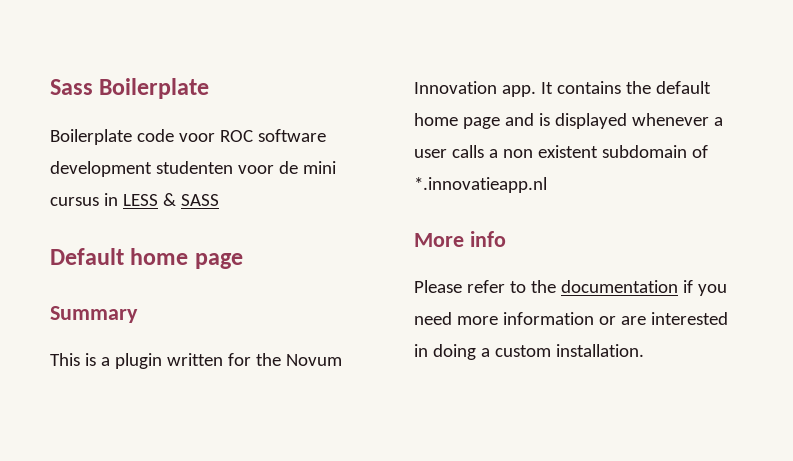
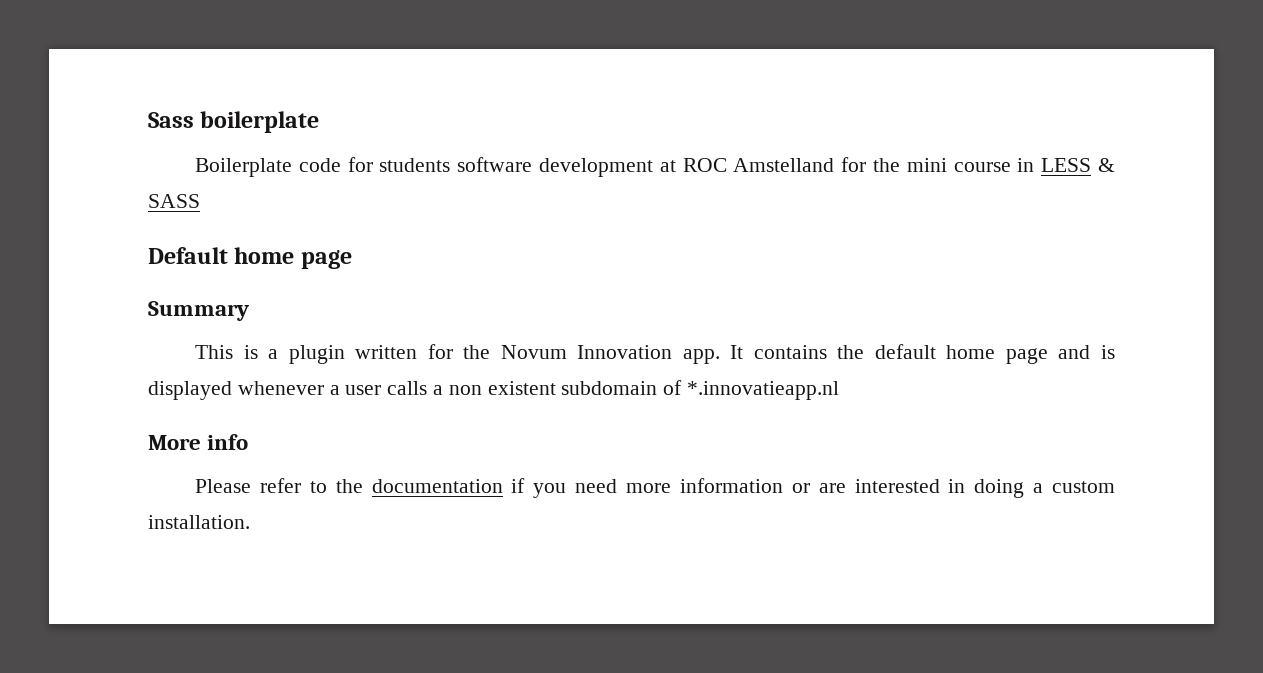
[99,78,210,99] Boilerplate -> [200,111,320,133] boilerplate
[178,129,326,142] [50,161,336,177] [50,197,99,206] voor ROC software development studenten voor de mini cursus -> [347,157,1011,177] for students software development at ROC Amstelland for the mini course

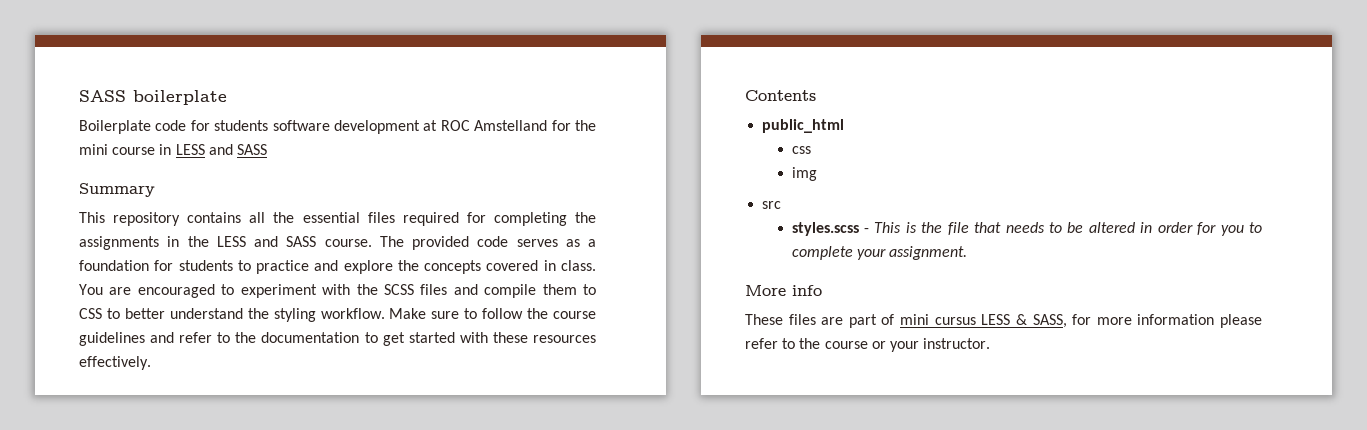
[148,112,194,128] Sass -> [79,90,126,102] SASS
[1098,158,1115,172] [148,194,200,208] [148,247,352,269] & SASS // Default home page -> [208,144,267,155] and SASS
[243,344,1115,364] [148,380,840,400] [148,434,249,450] [195,478,1116,498] [148,515,250,529] is a plugin written for the Novum Innovation app. It contains the default home page and is displayed whenever a user calls a non existent subdomain of *.innovatieapp.nl // More info // Please refer to the documentation if you need more information or are interested in doing a custom installation. -> [113,212,597,226] [79,236,596,250] [79,260,596,274] [79,284,596,298] [79,308,597,322] [79,332,596,346] [79,356,151,370] [745,90,816,101] [762,119,845,133] [791,146,811,154] [791,167,817,181] [762,201,782,209] [791,222,1262,236] [791,246,968,260] [745,285,822,296] [745,314,1262,328] [745,338,991,352] repository contains all the essential files required for completing the assignments in the LESS and SASS course. The provided code serves as a foundation for students to practice and explore the concepts covered in class. You are encouraged to experiment with the SCSS files and compile them to CSS to better understand the styling workflow. Make sure to follow the course guidelines and refer to the documentation to get started with these resources effectively. // Contents // public_html // css // img // src // styles.scss - This is the file that needs to be altered in order for you to complete your assignment. // More info // These files are part of mini cursus LESS & SASS, for more information please refer to the course or your instructor.

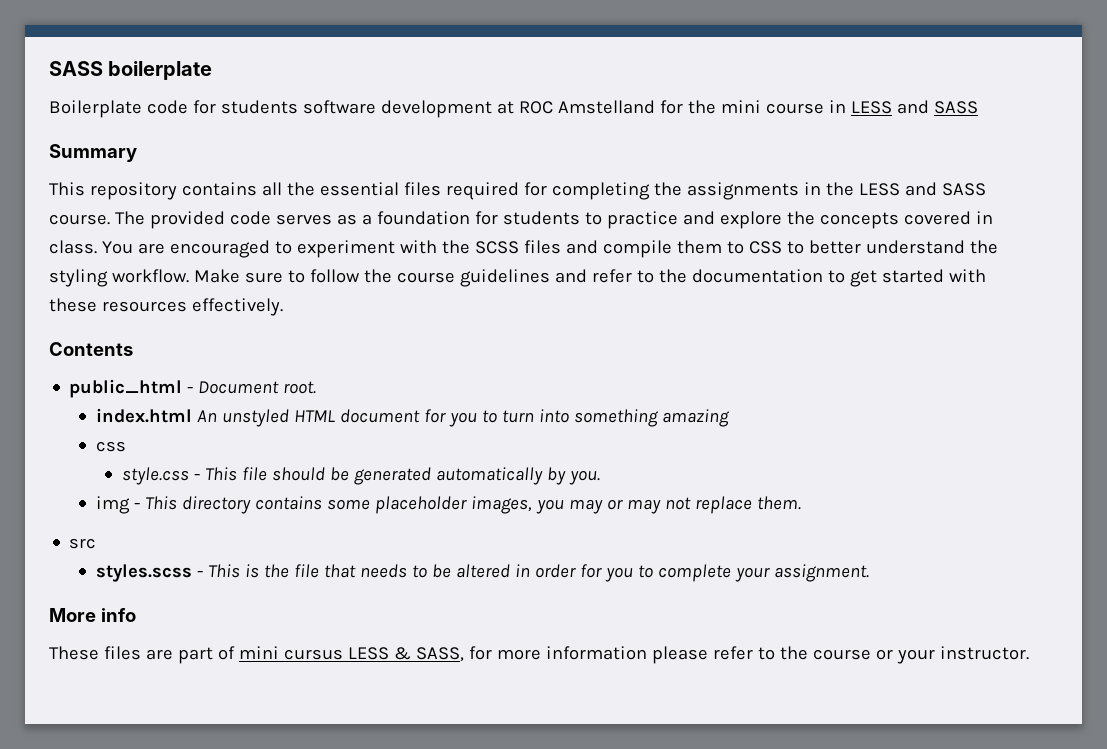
[791,146,811,154] [791,167,817,181] // css // img -> [187,381,317,394] [95,408,729,427] [95,441,126,452] [122,467,601,485] [95,496,801,514] - Document root. // index.html An unstyled HTML document for you to turn into something amazing // css // style.css - This file should be generated automatically by you. // img - This directory contains some placeholder images, you may or may not replace them.

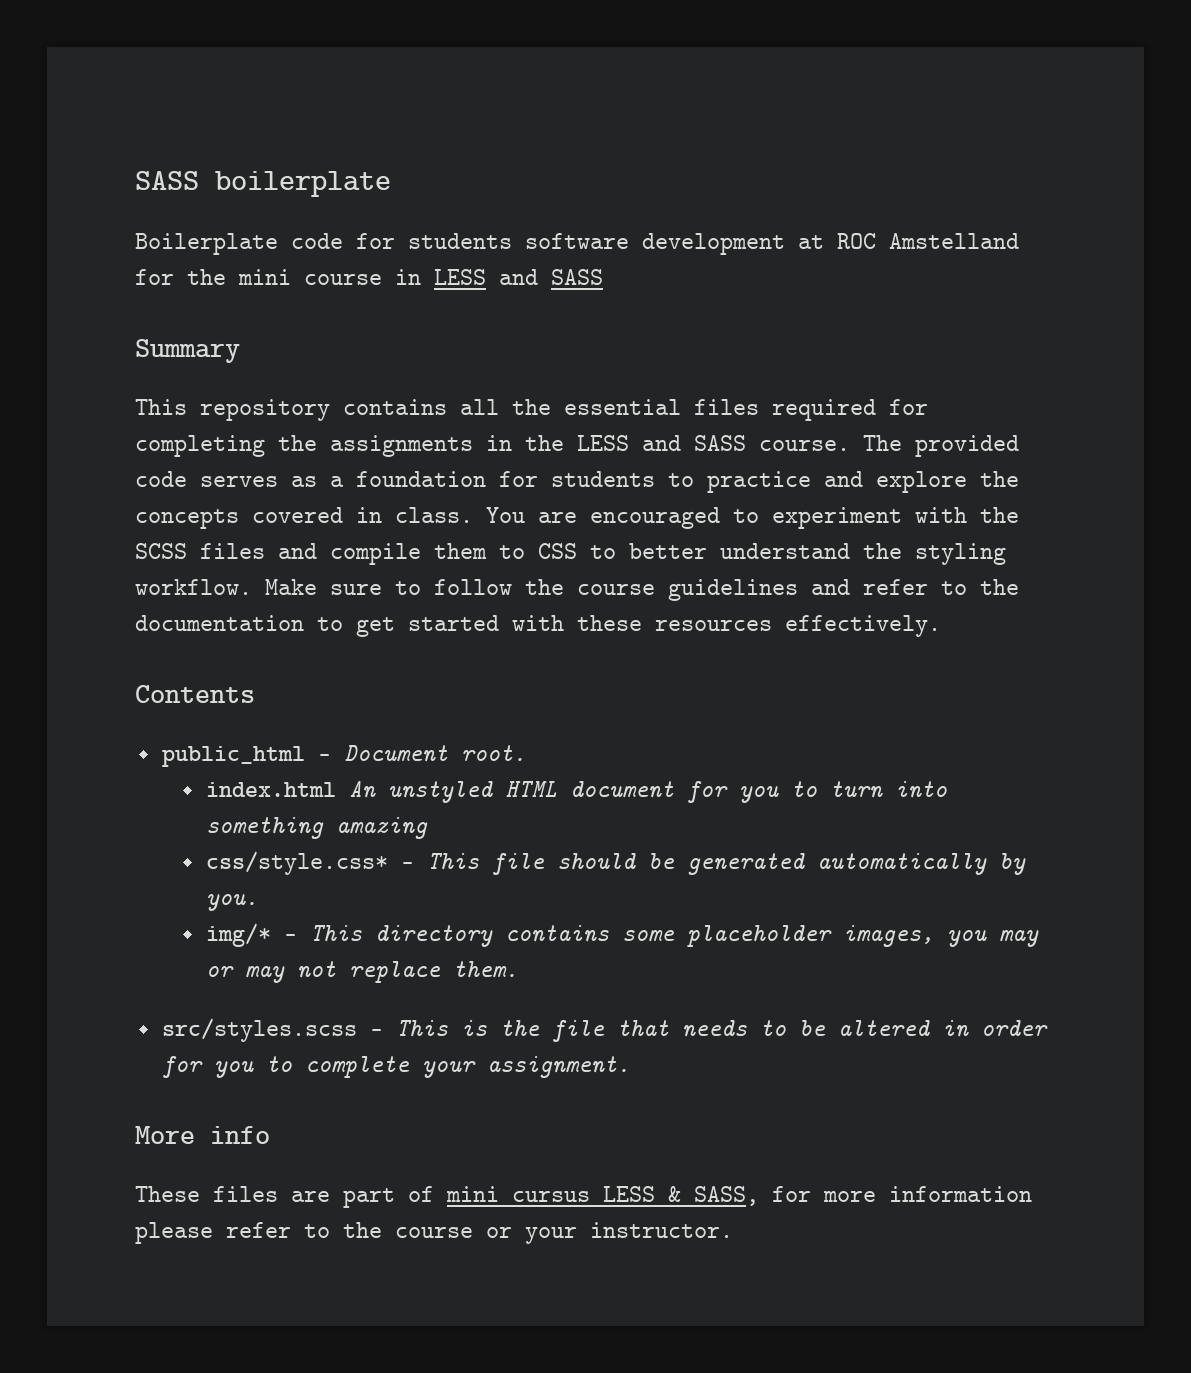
[95,441,126,452] [122,467,190,485] css // style.css -> [206,851,389,875] css/style.css*
[95,496,130,514] img -> [206,923,272,947] img/*
[69,538,97,549] [95,564,192,582] src // styles.scss -> [161,1018,357,1042] src/styles.scss

